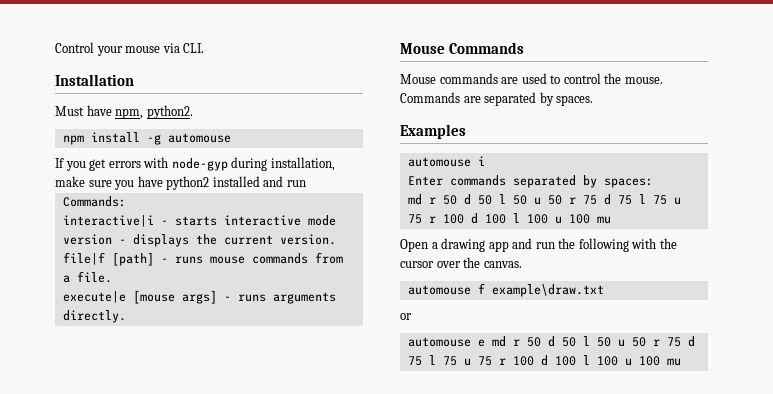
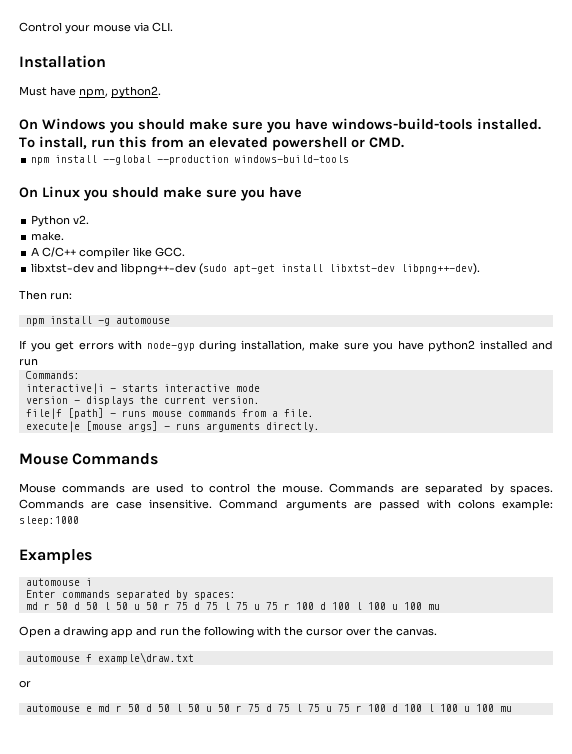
(193, 112) none -> [19,118,541,133] [19,136,404,151] [31,155,350,165] [19,186,302,201] [31,215,90,227] [31,231,65,241] [31,247,186,259] [31,263,481,275] [19,290,72,300] // On Windows you should make sure you have windows-build-tools installed. To install, run this from an elevated powershell or CMD. // npm install --global --production windows-build-tools // On Linux you should make sure you have // Python v2. // make. // A C/C++ compiler like GCC. // libxtst-dev and libpng++-dev (sudo apt-get install libxtst-dev libpng++-dev). // Then run:
(594, 100) none -> [19,499,554,511] [19,516,79,526] Commands are case insensitive. Command arguments are passed with colons example: sleep:1000

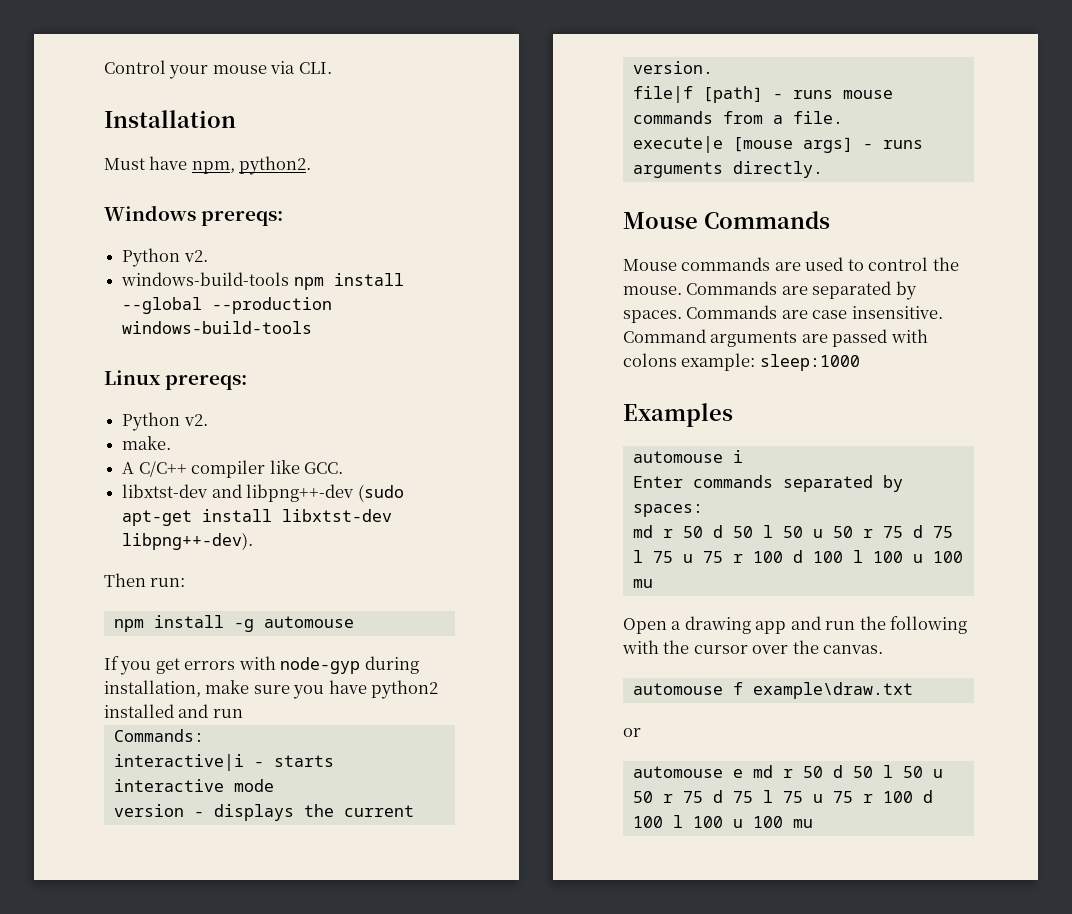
[19,118,541,133] [19,136,404,151] On Windows you should make sure you have windows-build-tools installed. To install, run this from an elevated powershell or CMD. // -> [104,205,284,226] [122,248,208,267] [121,272,290,286] Windows prereqs: // Python v2. // windows-build-tools
[19,186,302,201] On Linux you should make sure you have -> [104,370,248,390] Linux prereqs:

